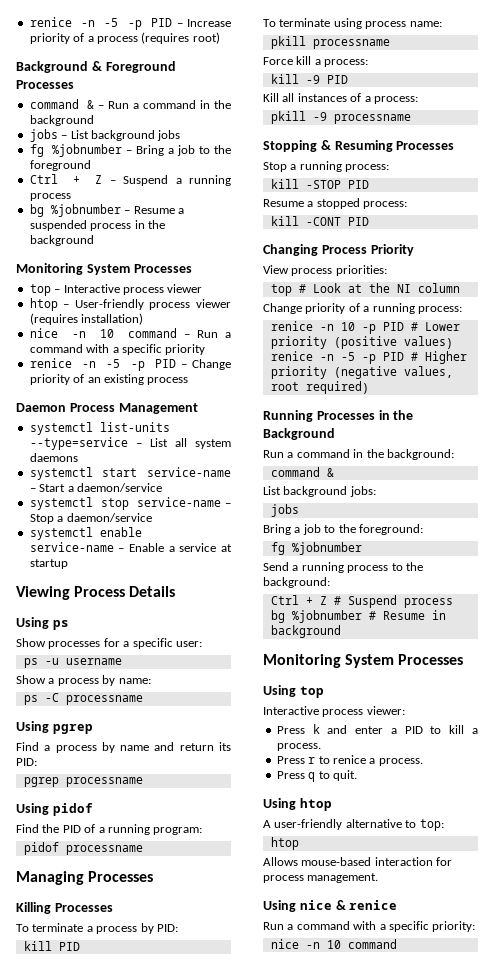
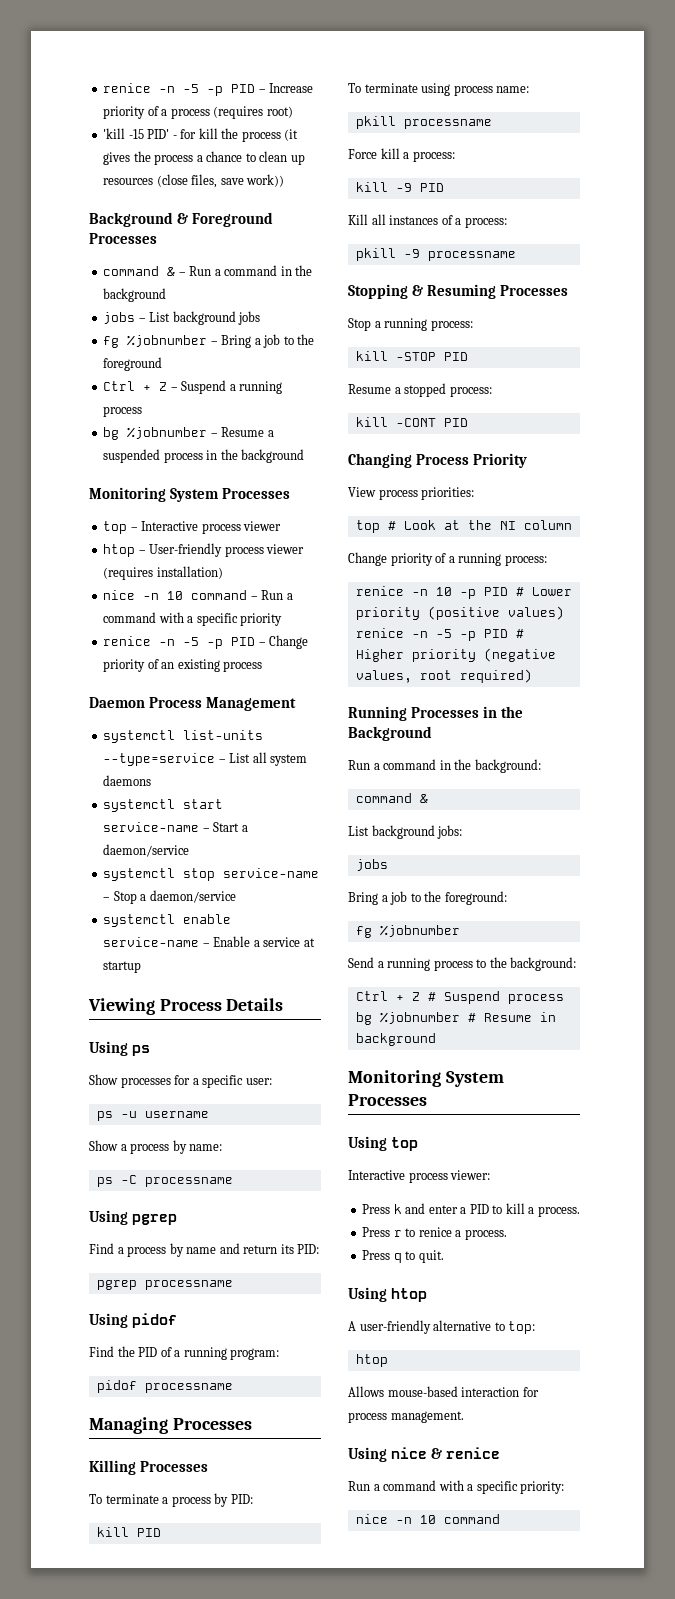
(220, 38) none -> [103,128,299,142] [103,151,305,165] [103,174,285,188] // 'kill -15 PID' - for kill the process (it gives the process a chance to clean up resources (close files, save work))

